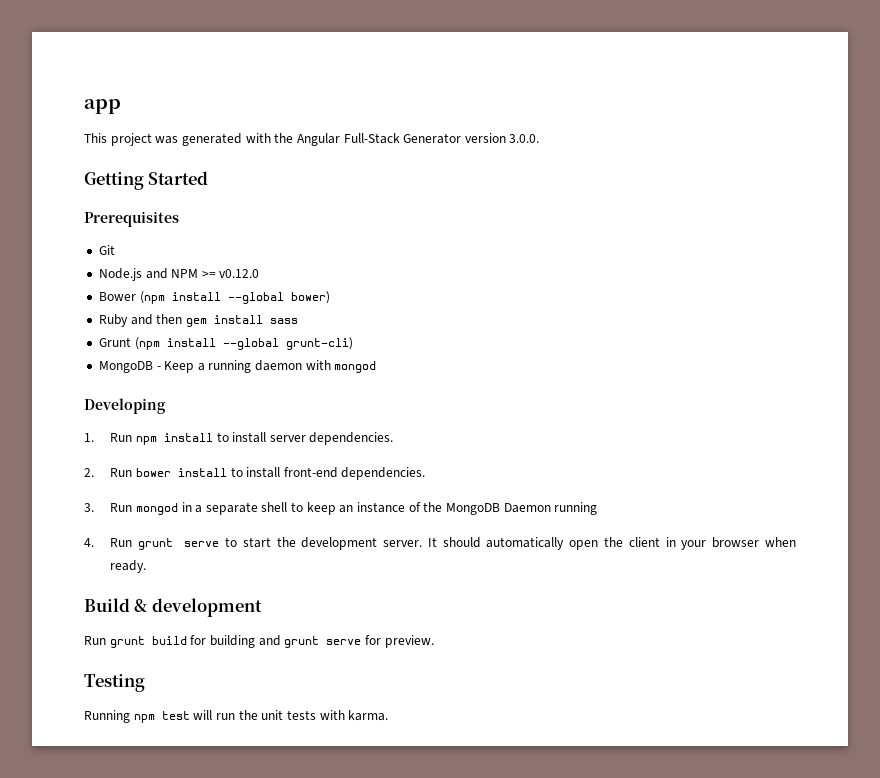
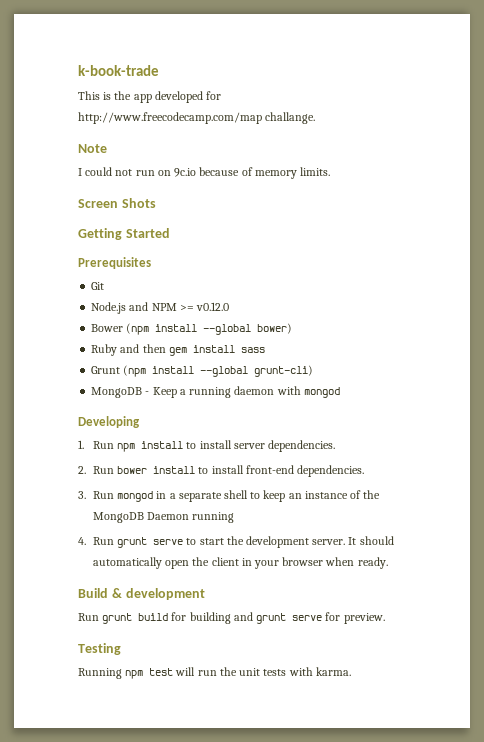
[84,99,121,114] app -> [78,65,159,76] k-book-trade
[110,133,540,146] project was generated with the Angular Full-Stack Generator version 3.0.0. -> [103,91,222,103] [78,112,316,124] [78,144,107,153] [78,167,331,179] [78,198,156,208] is the app developed for http://www.freecodecamp.com/map challange. // Note // I could not run on 9c.io because of memory limits. // Screen Shots

